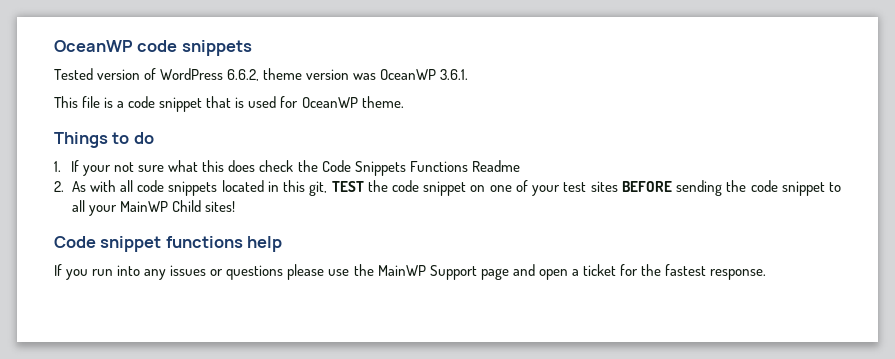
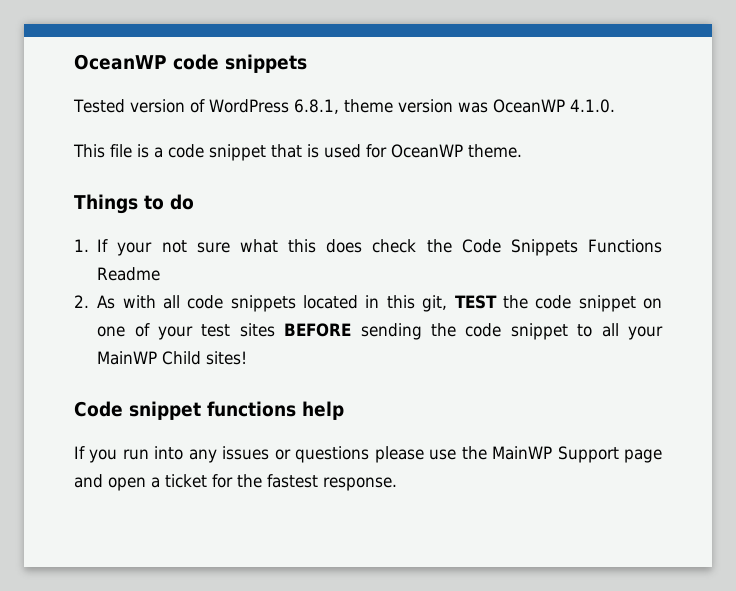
[227,69,260,81] 6.6.2, -> [293,99,339,114] 6.8.1,
[440,69,469,80] 3.6.1. -> [569,99,615,113] 4.1.0.

